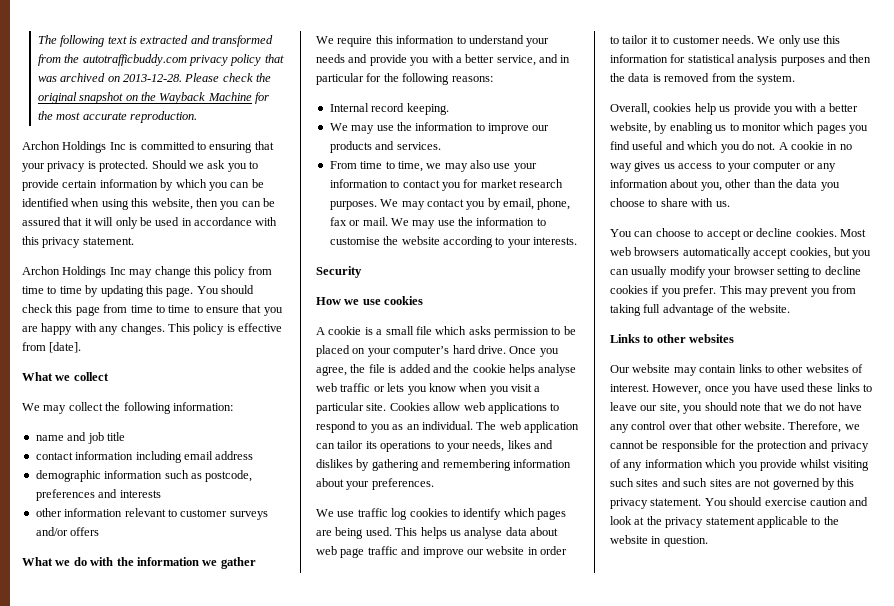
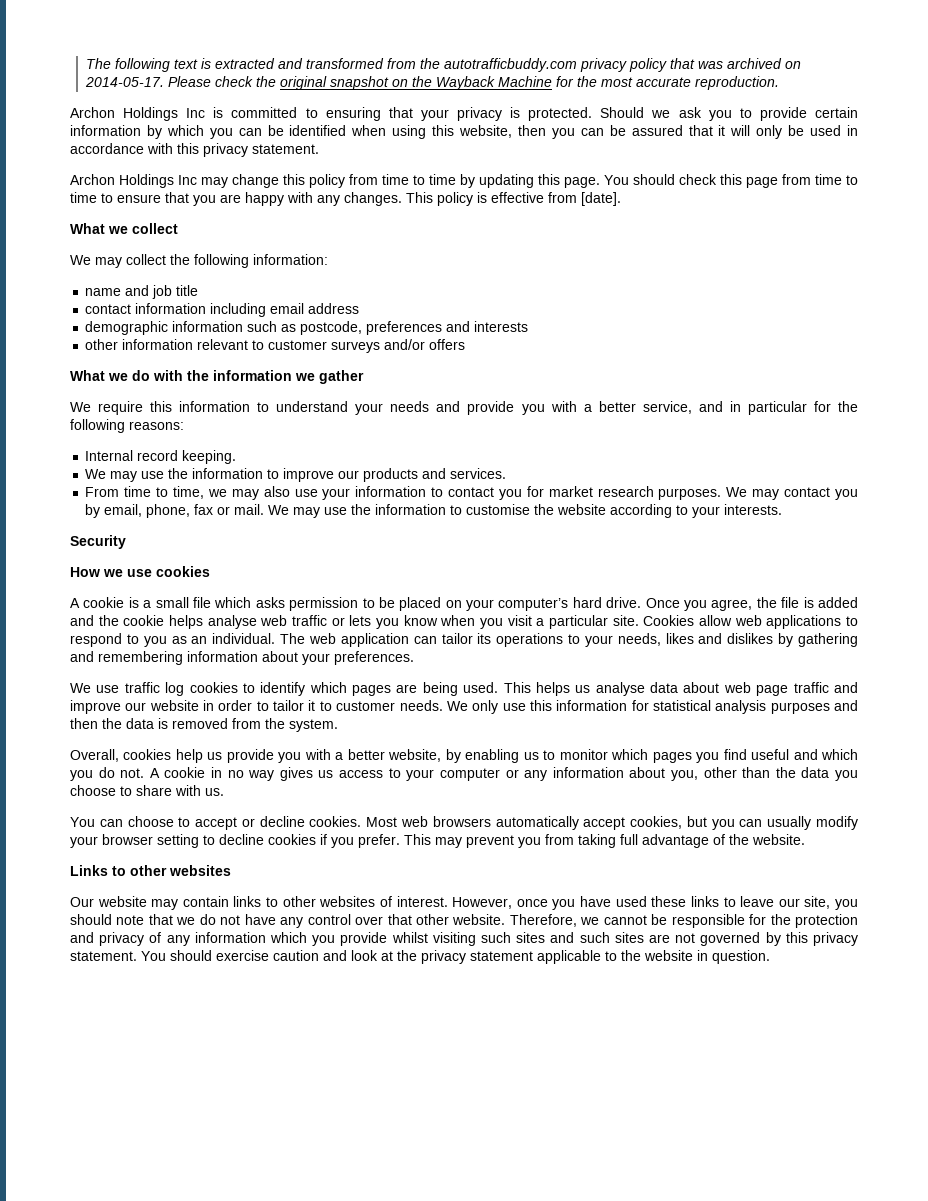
[123,74,183,82] 2013-12-28. -> [84,77,164,87] 2014-05-17.

